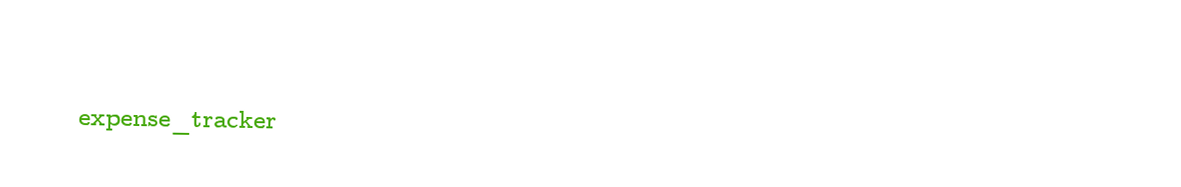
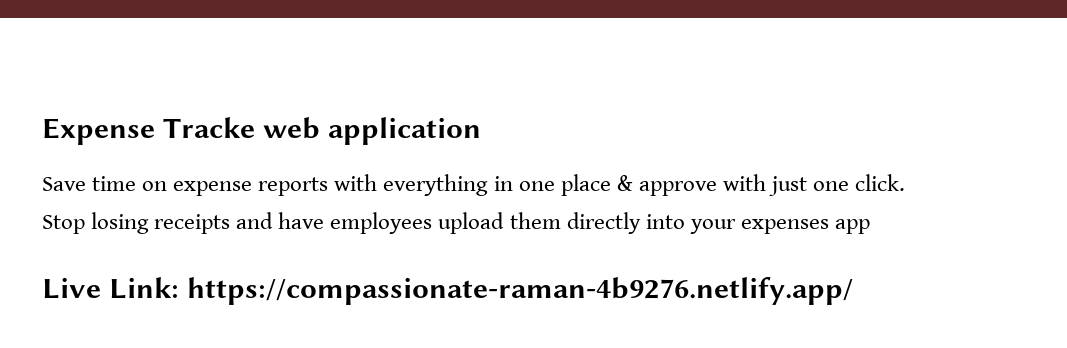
[78,107,277,137] expense_tracker -> [42,117,482,145] [42,174,906,196] [42,212,870,234] [42,277,854,305] Expense Tracke web application // Save time on expense reports with everything in one place & approve with just one click. Stop losing receipts and have employees upload them directly into your expenses app // Live Link: https://compassionate-raman-4b9276.netlify.app/

